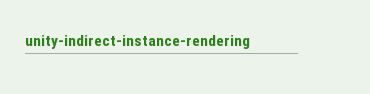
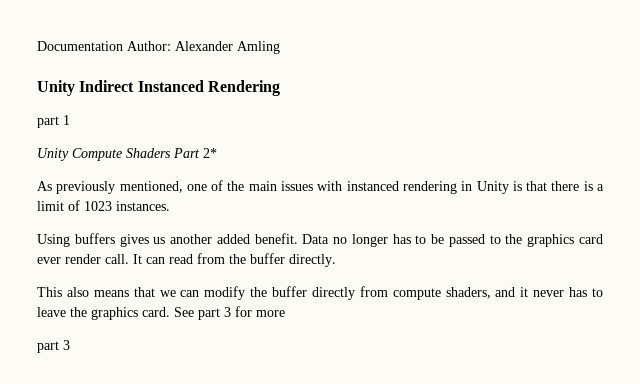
[25,35,250,49] unity-indirect-instance-rendering -> [37,41,280,54] [37,80,280,96] [37,115,70,128] [37,148,217,161] [37,180,604,194] [37,200,170,211] [37,233,603,247] [37,253,336,267] [37,286,603,300] [37,306,285,320] [37,340,70,353] Documentation Author: Alexander Amling // Unity Indirect Instanced Rendering // part 1 // Unity Compute Shaders Part 2* // As previously mentioned, one of the main issues with instanced rendering in Unity is that there is a limit of 1023 instances. // Using buffers gives us another added benefit. Data no longer has to be passed to the graphics card ever render call. It can read from the buffer directly. // This also means that we can modify the buffer directly from compute shaders, and it never has to leave the graphics card. See part 3 for more // part 3

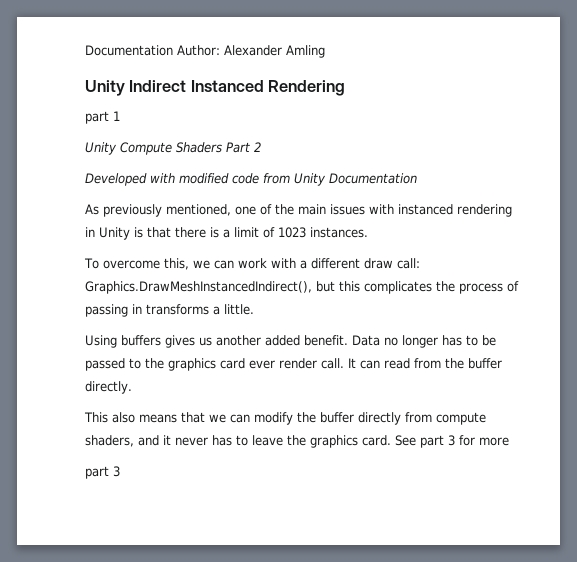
[203,148,217,158] 2* -> [254,142,261,152] [85,173,417,186] 2 // Developed with modified code from Unity Documentation
(170, 206) none -> [84,258,420,270] [85,281,519,294] [85,304,254,317] // To overcome this, we can work with a different draw call: Graphics.DrawMeshInstancedIndirect(), but this complicates the process of passing in transforms a little.

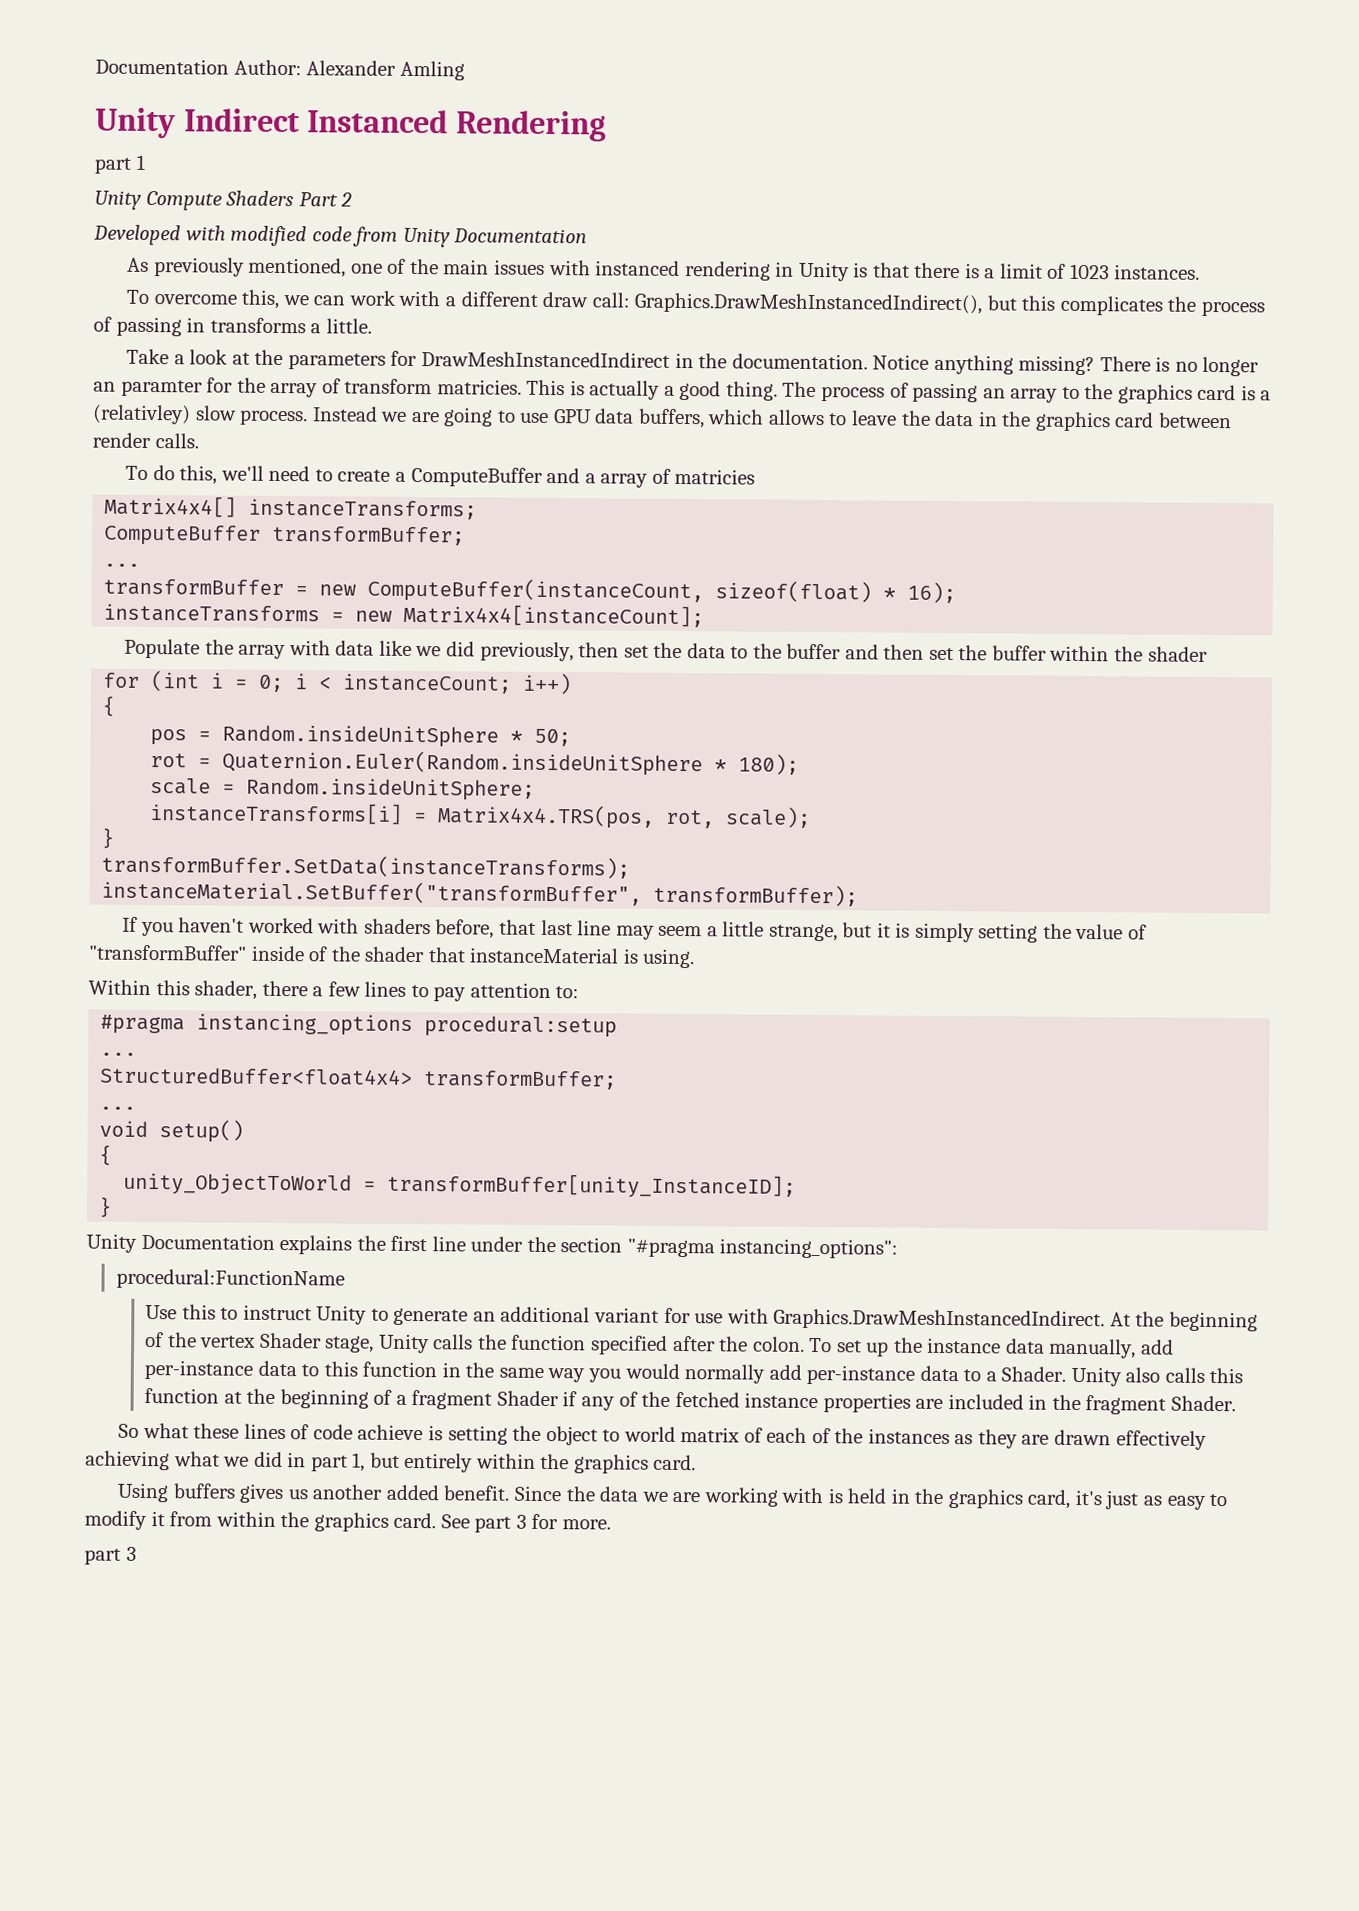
(254, 309) none -> [126,348,1260,377] [93,377,1272,404] [92,404,1232,432] [92,432,199,449] [125,465,756,488] [104,495,478,520] [104,524,466,546] [103,563,141,567] [103,577,957,604] [103,603,705,628] [124,638,1208,662] [102,670,573,695] [102,695,116,717] [150,724,572,748] [150,749,800,777] [150,777,536,801] [149,802,812,829] [101,827,115,849] [101,853,631,879] [101,879,859,907] [122,916,1148,943] [88,944,696,969] [88,979,580,1002] [100,1013,618,1038] [100,1052,138,1056] [100,1066,618,1090] [99,1106,137,1110] [99,1119,245,1143] [99,1144,113,1166] [123,1172,797,1199] [99,1196,113,1218] [86,1233,899,1259] [115,1268,345,1290] [145,1304,1258,1332] [145,1332,1174,1359] [144,1359,1244,1387] [144,1387,1236,1415] [118,1422,1207,1450] [85,1450,697,1474] // Take a look at the parameters for DrawMeshInstancedIndirect in the documentation. Notice anything missing? There is no longer an paramter for the array of transform matricies. This is actually a good thing. The process of passing an array to the graphics card is a (relativley) slow process. Instead we are going to use GPU data buffers, which allows to leave the data in the graphics card between render calls. // To do this, we'll need to create a ComputeBuffer and a array of matricies // Matrix4x4[] instanceTransforms; // ComputeBuffer transformBuffer; // ... // transformBuffer = new ComputeBuffer(instanceCount, sizeof(float) * 16); // instanceTransforms = new Matrix4x4[instanceCount]; // Populate the array with data like we did previously, then set the data to the buffer and then set the buffer within the shader // for (int i = 0; i < instanceCount; i++) // { // pos = Random.insideUnitSphere * 50; // rot = Quaternion.Euler(Random.insideUnitSphere * 180); // scale = Random.insideUnitSphere; // instanceTransforms[i] = Matrix4x4.TRS(pos, rot, scale); // } // transformBuffer.SetData(instanceTransforms); // instanceMaterial.SetBuffer("transformBuffer", transformBuffer); // If you haven't worked with shaders before, that last line may seem a little strange, but it is simply setting the value of "transformBuffer" inside of the shader that instanceMaterial is using. // Within this shader, there a few lines to pay attention to: // #pragma instancing_options procedural:setup // ... // StructuredBuffer<float4x4> transformBuffer; // ... // void setup() // { // unity_ObjectToWorld = transformBuffer[unity_InstanceID]; // } // Unity Documentation explains the first line under the section "#pragma instancing_options": // procedural:FunctionName // Use this to instruct Unity to generate an additional variant for use with Graphics.DrawMeshInstancedIndirect. At the beginning of the vertex Shader stage, Unity calls the function specified after the colon. To set up the instance data manually, add per-instance data to this function in the same way you would normally add per-instance data to a Shader. Unity also calls this function at the beginning of a fragment Shader if any of the fetched instance properties are included in the fragment Shader. // So what these lines of code achieve is setting the object to world matrix of each of the instances as they are drawn effectively achieving what we did in part 1, but entirely within the graphics card.
[352,335,496,348] [85,358,502,371] [85,381,132,394] [84,412,486,425] [85,435,283,447] Data no longer has to be passed to the graphics card ever render call. It can read from the buffer directly. // This also means that we can modify the buffer directly from compute shaders, and it never has to leave -> [513,1485,1228,1510] [84,1510,276,1531] Since the data we are working with is held in the graphics card, it's just as easy to modify it from within
[479,437,509,446] more -> [561,1519,611,1530] more.

